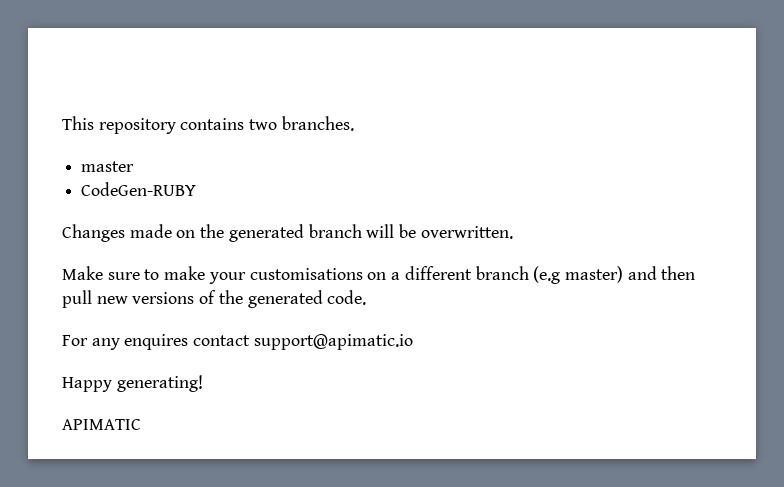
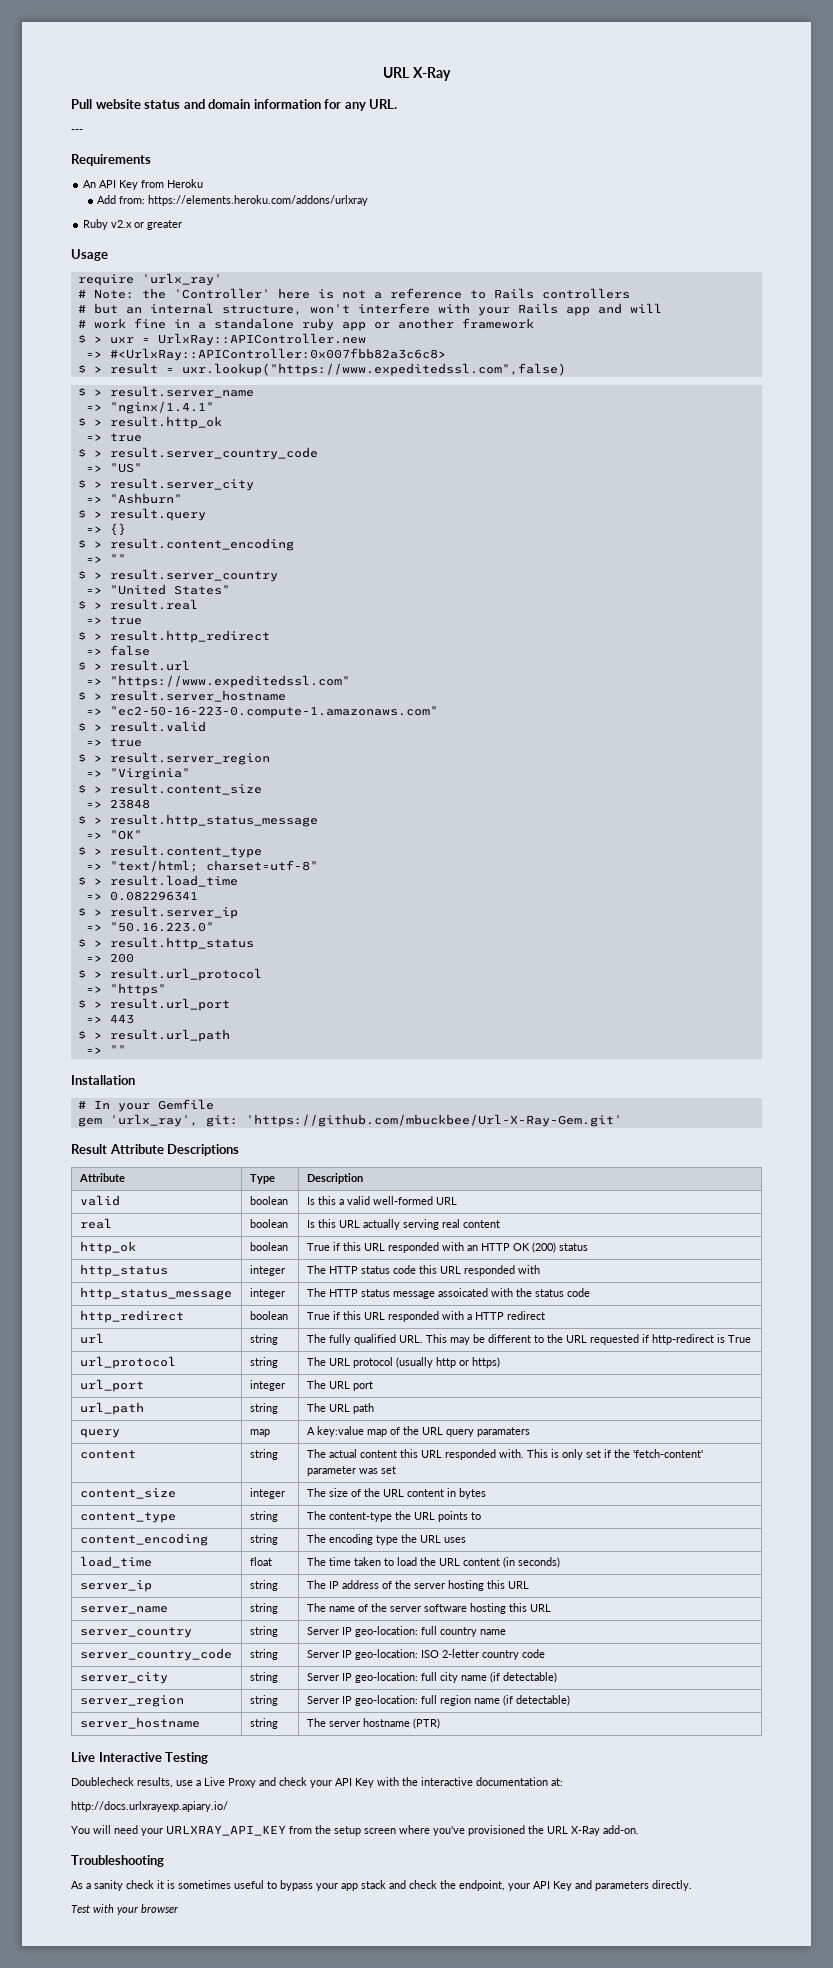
[62,116,354,134] [81,161,135,172] [81,182,197,196] [62,224,513,242] [62,266,696,284] [62,290,367,308] [62,334,413,350] [62,375,203,392] [62,419,141,430] This repository contains two branches. // master // CodeGen-RUBY // Changes made on the generated branch will be overwritten. // Make sure to make your customisations on a different branch (e.g master) and then pull new versions of the generated code. // For any enquires contact support@apimatic.io // Happy generating! // APIMATIC -> [383,67,451,81] [71,99,398,111] [71,129,83,133] [71,154,151,166] [83,179,204,190] [97,195,369,206] [83,219,183,230] [71,249,108,261] [77,273,222,286] [77,288,630,299] [77,303,662,316] [77,318,534,331] [77,333,366,346] [85,348,446,361] [77,363,566,376] [77,386,254,398] [85,401,214,414] [77,416,222,429] [85,433,142,442] [77,447,318,460] [85,463,142,473] [77,478,254,491] [85,493,182,504] [77,508,206,521] [85,523,126,536] [77,538,294,551] [85,554,126,563] [77,569,278,582] [85,584,230,595] [77,599,198,610] [85,616,142,625] [77,630,270,643] [85,645,150,656] [77,660,190,671] [85,675,350,688] [77,690,286,702] [85,706,438,718] [77,721,206,732] [85,738,142,747] [77,752,270,765] [85,768,190,780] [77,783,262,795] [85,799,150,809] [77,814,318,827] [85,830,142,840] [77,845,262,858] [85,860,318,872] [77,875,238,887] [85,891,198,901] [77,906,238,919] [85,922,214,932] [77,937,254,950] [85,953,134,963] [77,968,262,981] [85,983,166,996] [77,998,230,1011] [85,1014,134,1024] [77,1029,230,1042] [85,1045,126,1054] [71,1075,135,1085] [77,1099,214,1112] [77,1114,622,1127] [71,1144,240,1156] [78,1173,125,1182] [249,1174,275,1184] [306,1173,363,1184] [79,1195,120,1206] [249,1196,288,1205] [306,1196,457,1205] [79,1218,112,1229] [249,1219,288,1228] [306,1219,500,1230] [79,1241,136,1254] [249,1242,288,1251] [306,1242,588,1253] [79,1264,168,1277] [249,1265,285,1276] [306,1265,540,1276] [79,1287,232,1300] [249,1288,285,1299] [306,1288,590,1299] [79,1310,184,1323] [249,1311,288,1320] [306,1311,545,1322] [79,1333,104,1344] [249,1334,278,1345] [306,1334,751,1345] [79,1356,176,1369] [249,1357,278,1368] [306,1357,500,1368] [79,1379,144,1392] [249,1380,285,1391] [306,1380,373,1391] [79,1402,144,1415] [249,1403,278,1414] [306,1403,374,1414] [79,1429,120,1438] [249,1429,270,1437] [306,1426,530,1437] [79,1450,136,1459] [249,1449,278,1460] [306,1449,703,1460] [306,1466,396,1476] [79,1488,176,1499] [249,1488,285,1499] [306,1488,486,1499] [79,1512,176,1523] [249,1511,278,1522] [306,1511,481,1522] [79,1533,208,1546] [249,1534,278,1545] [306,1534,466,1545] [79,1556,152,1568] [249,1557,272,1566] [306,1557,560,1568] [79,1580,152,1592] [249,1580,278,1591] [306,1580,529,1591] [79,1606,168,1614] [249,1603,278,1614] [306,1603,551,1614] [79,1627,192,1638] [249,1626,278,1637] [306,1626,506,1637] [79,1648,232,1661] [249,1649,278,1660] [306,1649,545,1660] [79,1672,168,1684] [249,1672,278,1683] [306,1672,557,1683] [79,1695,184,1707] [249,1695,278,1706] [306,1695,570,1706] [79,1717,200,1729] [249,1718,278,1729] [306,1718,440,1729] [71,1752,209,1764] [71,1777,563,1788] [71,1801,228,1812] [71,1825,639,1836] [71,1855,164,1867] [71,1880,692,1891] [71,1904,178,1915] URL X-Ray // Pull website status and domain information for any URL. // --- // Requirements // An API Key from Heroku // Add from: https://elements.heroku.com/addons/urlxray // Ruby v2.x or greater // Usage // require 'urlx_ray' // # Note: the 'Controller' here is not a reference to Rails controllers // # but an internal structure, won't interfere with your Rails app and will // # work fine in a standalone ruby app or another framework // $ > uxr = UrlxRay::APIController.new // => #<UrlxRay::APIController:0x007fbb82a3c6c8> // $ > result = uxr.lookup("https://www.expeditedssl.com",false) // $ > result.server_name // => "nginx/1.4.1" // $ > result.http_ok // => true // $ > result.server_country_code // => "US" // $ > result.server_city // => "Ashburn" // $ > result.query // => {} // $ > result.content_encoding // => "" // $ > result.server_country // => "United States" // $ > result.real // => true // $ > result.http_redirect // => false // $ > result.url // => "https://www.expeditedssl.com" // $ > result.server_hostname // => "ec2-50-16-223-0.compute-1.amazonaws.com" // $ > result.valid // => true // $ > result.server_region // => "Virginia" // $ > result.content_size // => 23848 // $ > result.http_status_message // => "OK" // $ > result.content_type // => "text/html; charset=utf-8" // $ > result.load_time // => 0.082296341 // $ > result.server_ip // => "50.16.223.0" // $ > result.http_status // => 200 // $ > result.url_protocol // => "https" // $ > result.url_port // => 443 // $ > result.url_path // => "" // Installation // # In your Gemfile // gem 'urlx_ray', git: 'https://github.com/mbuckbee/Url-X-Ray-Gem.git' // Result Attribute Descriptions // Attribute | Type | Description // valid | boolean | Is this a valid well-formed URL // real | boolean | Is this URL actually serving real content // http_ok | boolean | True if this URL responded with an HTTP OK (200) status // http_status | integer | The HTTP status code this URL responded with // http_status_message | integer | The HTTP status message assoicated with the status code // http_redirect | boolean | True if this URL responded with a HTTP redirect // url | string | The fully qualified URL. This may be different to the URL requested if http-redirect is True // url_protocol | string | The URL protocol (usually http or https) // url_port | integer | The URL port // url_path | string | The URL path // query | map | A key:value map of the URL query paramaters // content | string | The actual content this URL responded with. This is only set if the 'fetch-content' parameter was set // content_size | integer | The size of the URL content in bytes // content_type | string | The content-type the URL points to // content_encoding | string | The encoding type the URL uses // load_time | float | The time taken to load the URL content (in seconds) // server_ip | string | The IP address of the server hosting this URL // server_name | string | The name of the server software hosting this URL // server_country | string | Server IP geo-location: full country name // server_country_code | string | Server IP geo-location: ISO 2-letter country code // server_city | string | Server IP geo-location: full city name (if detectable) // server_region | string | Server IP geo-location: full region name (if detectable) // server_hostname | string | The server hostname (PTR) // Live Interactive Testing // Doublecheck results, use a Live Proxy and check your API Key with the interactive documentation at: // http://docs.urlxrayexp.apiary.io/ // You will need your URLXRAY_API_KEY from the setup screen where you've provisioned the URL X-Ray add-on. // Troubleshooting // As a sanity check it is sometimes useful to bypass your app stack and check the endpoint, your API Key and parameters directly. // Test with your browser

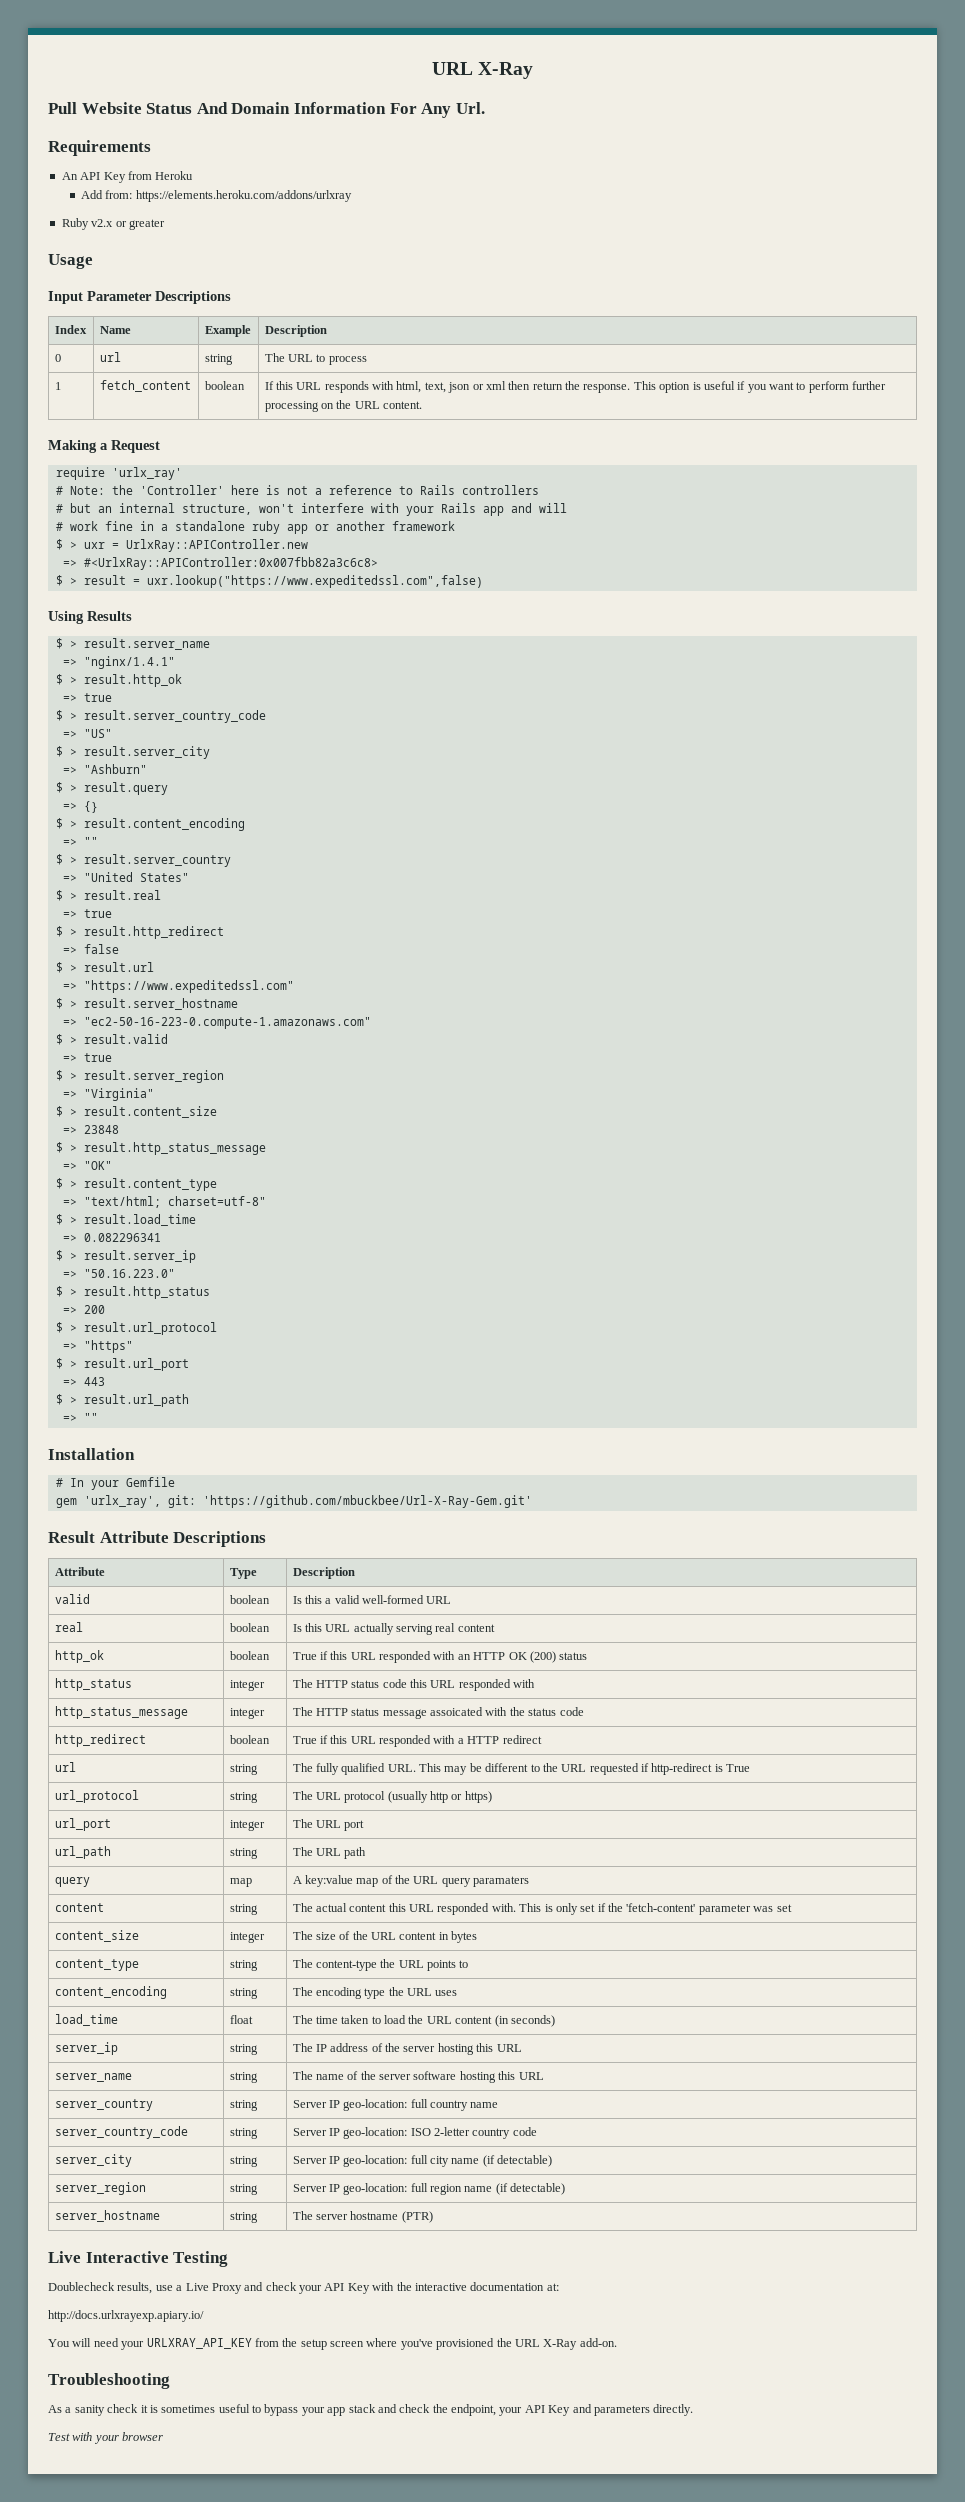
[95,99,398,111] [71,129,83,133] website status and domain information for any URL. // --- -> [81,102,485,118] Website Status And Domain Information For Any Url.
(108, 255) none -> [48,291,231,304] [54,325,87,334] [99,326,131,334] [204,325,251,337] [264,325,327,337] [54,354,61,362] [99,352,121,362] [204,354,233,365] [264,353,367,365] [54,382,61,390] [99,380,191,392] [204,381,245,390] [264,381,887,393] [264,400,423,412] [48,440,160,453] // Input Parameter Descriptions // Index | Name | Example | Description // 0 | url | string | The URL to process // 1 | fetch_content | boolean | If this URL responds with html, text, json or xml then return the response. This option is useful if you want to perform further processing on the URL content. // Making a Request
(566, 369) none -> [48,611,132,624] // Using Results

